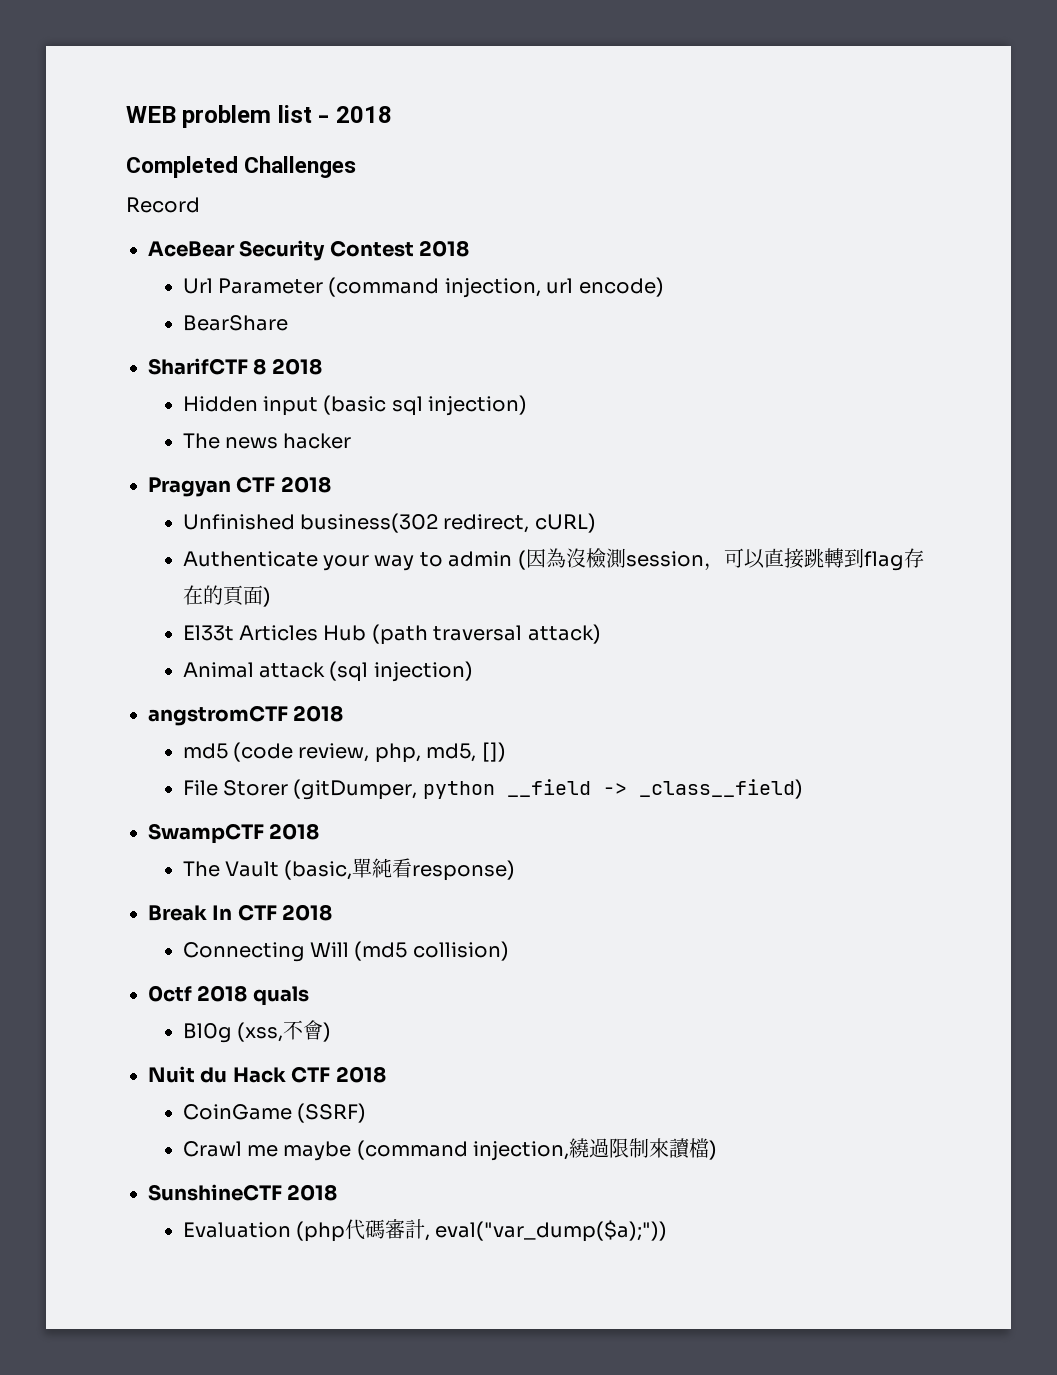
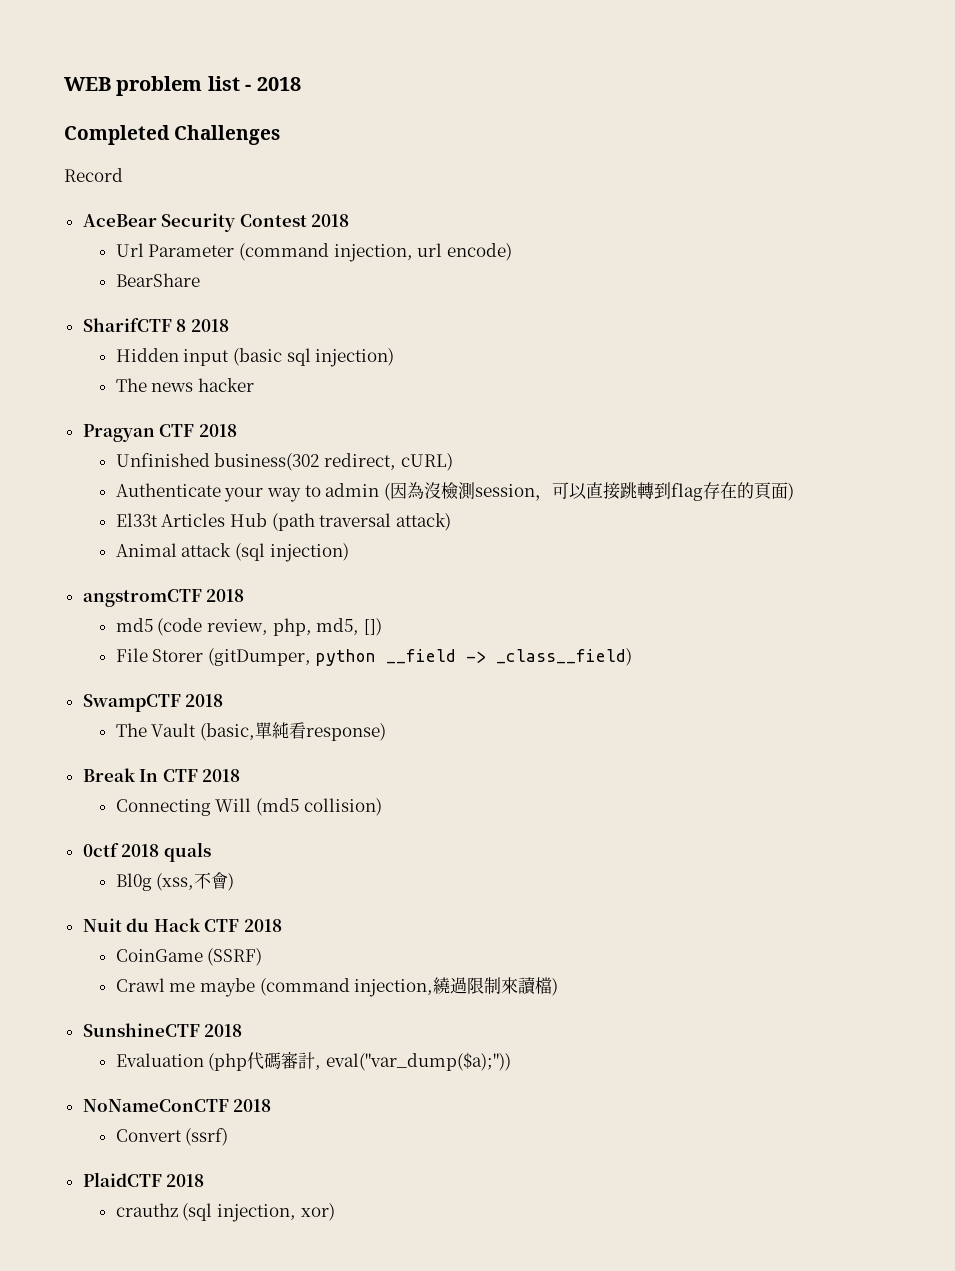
(668, 1231) none -> [82,1099,272,1112] [115,1128,229,1146] [82,1172,205,1187] [115,1203,335,1222] // NoNameConCTF 2018 // Convert (ssrf) // PlaidCTF 2018 // crauthz (sql injection, xor)

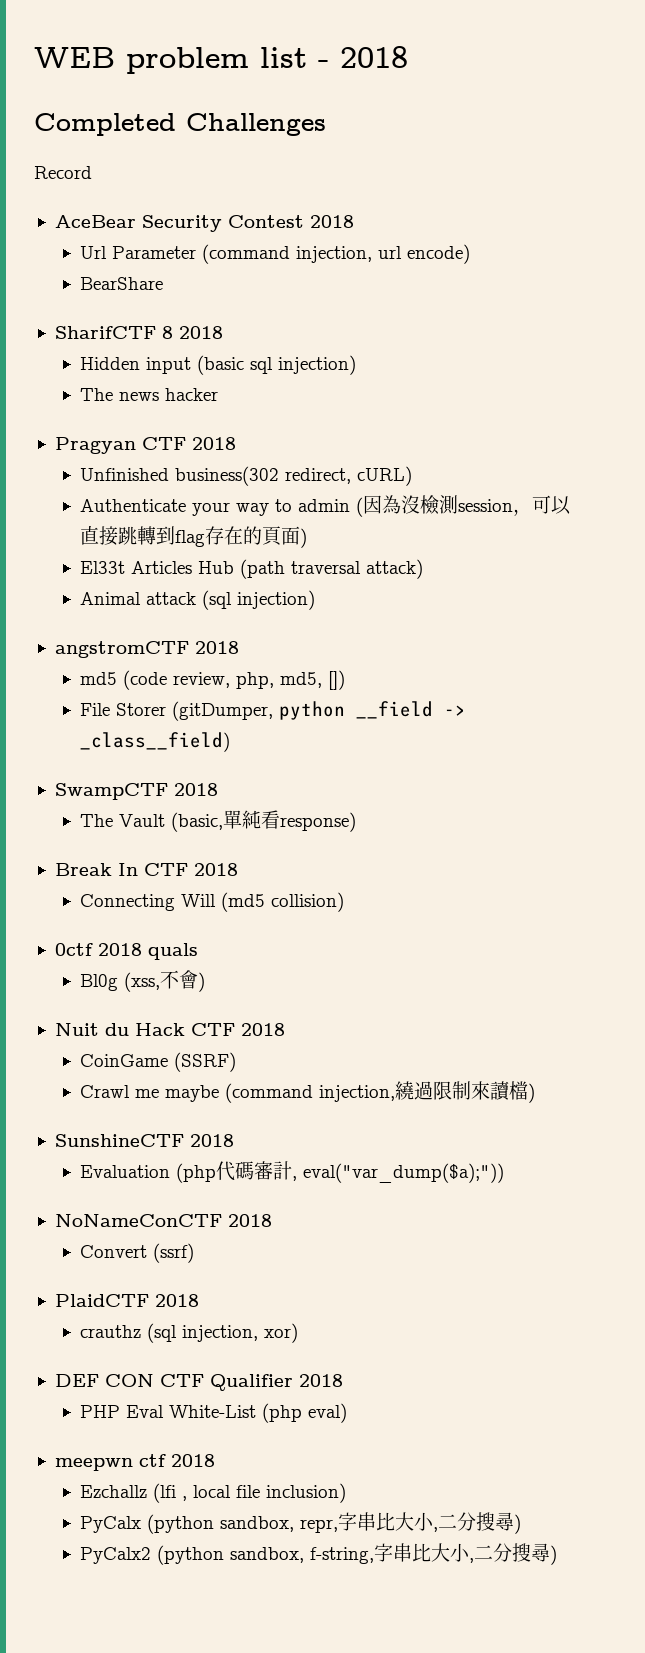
(335, 1212) none -> [54,1374,343,1391] [80,1403,348,1423] [54,1454,215,1471] [80,1483,347,1503] [80,1512,522,1534] [80,1543,558,1565] // DEF CON CTF Qualifier 2018 // PHP Eval White-List (php eval) // meepwn ctf 2018 // Ezchallz (lfi , local file inclusion) // PyCalx (python sandbox, repr,字串比大小,二分搜尋) // PyCalx2 (python sandbox, f-string,字串比大小,二分搜尋)

